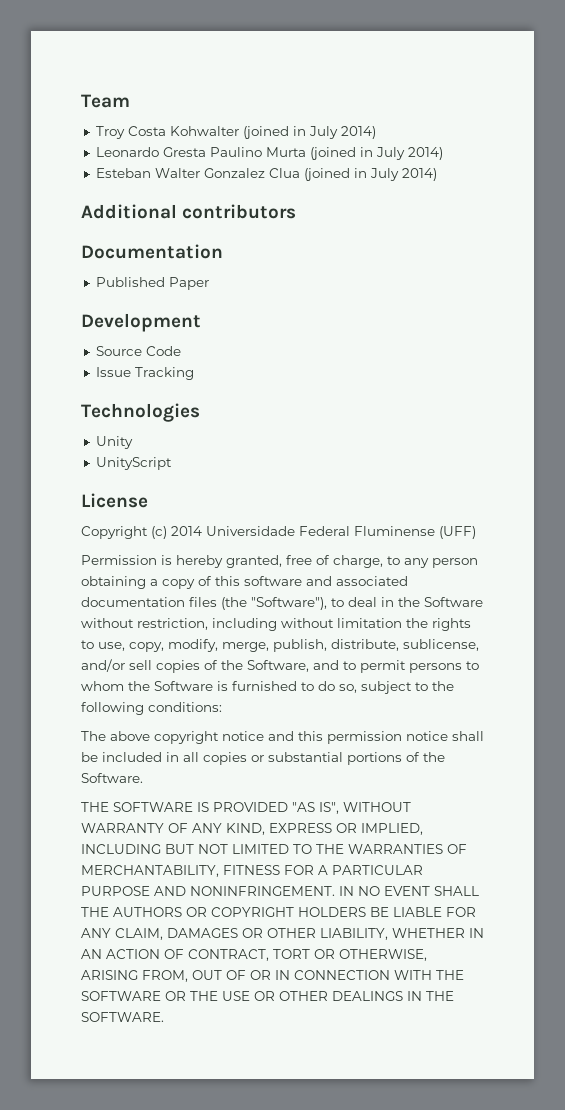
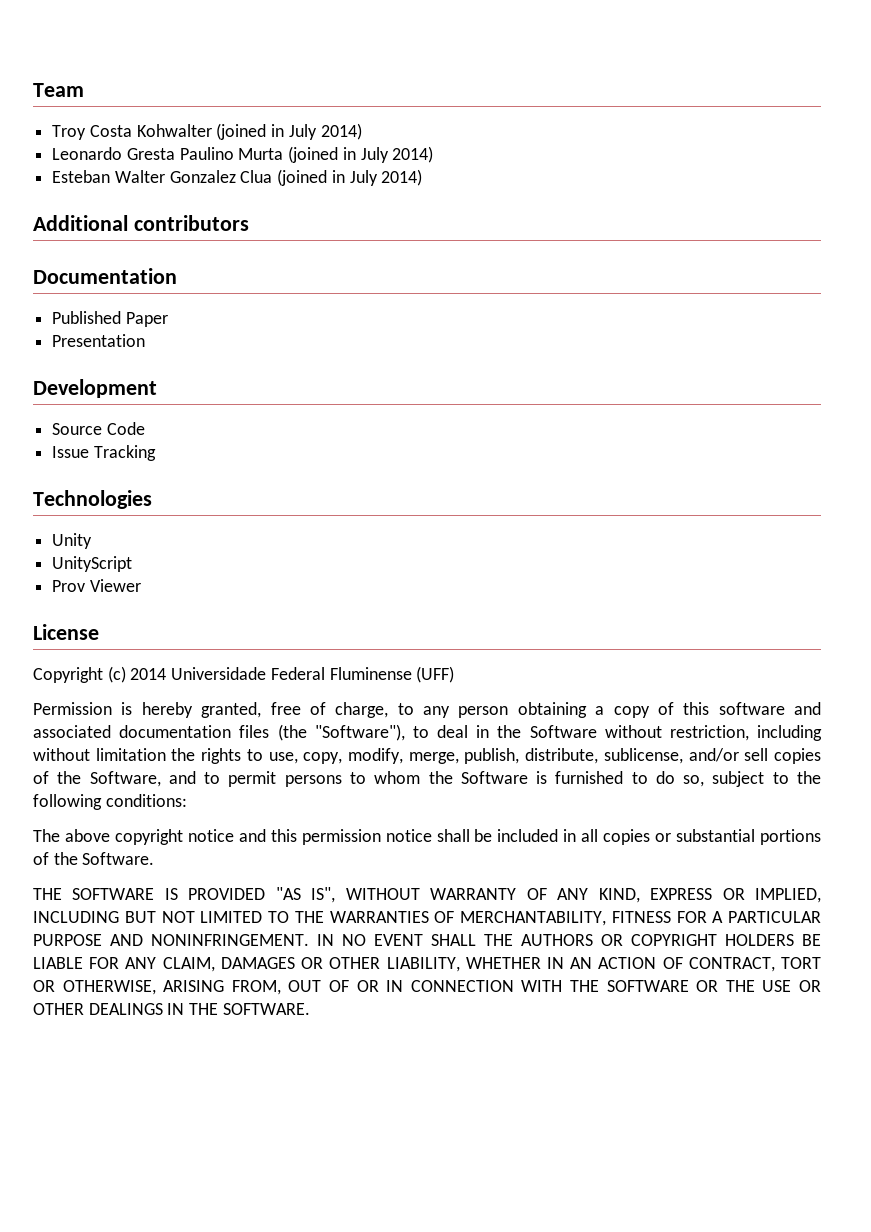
(209, 283) none -> [52,334,146,347] // Presentation
(172, 463) none -> [52,579,141,592] // Prov Viewer

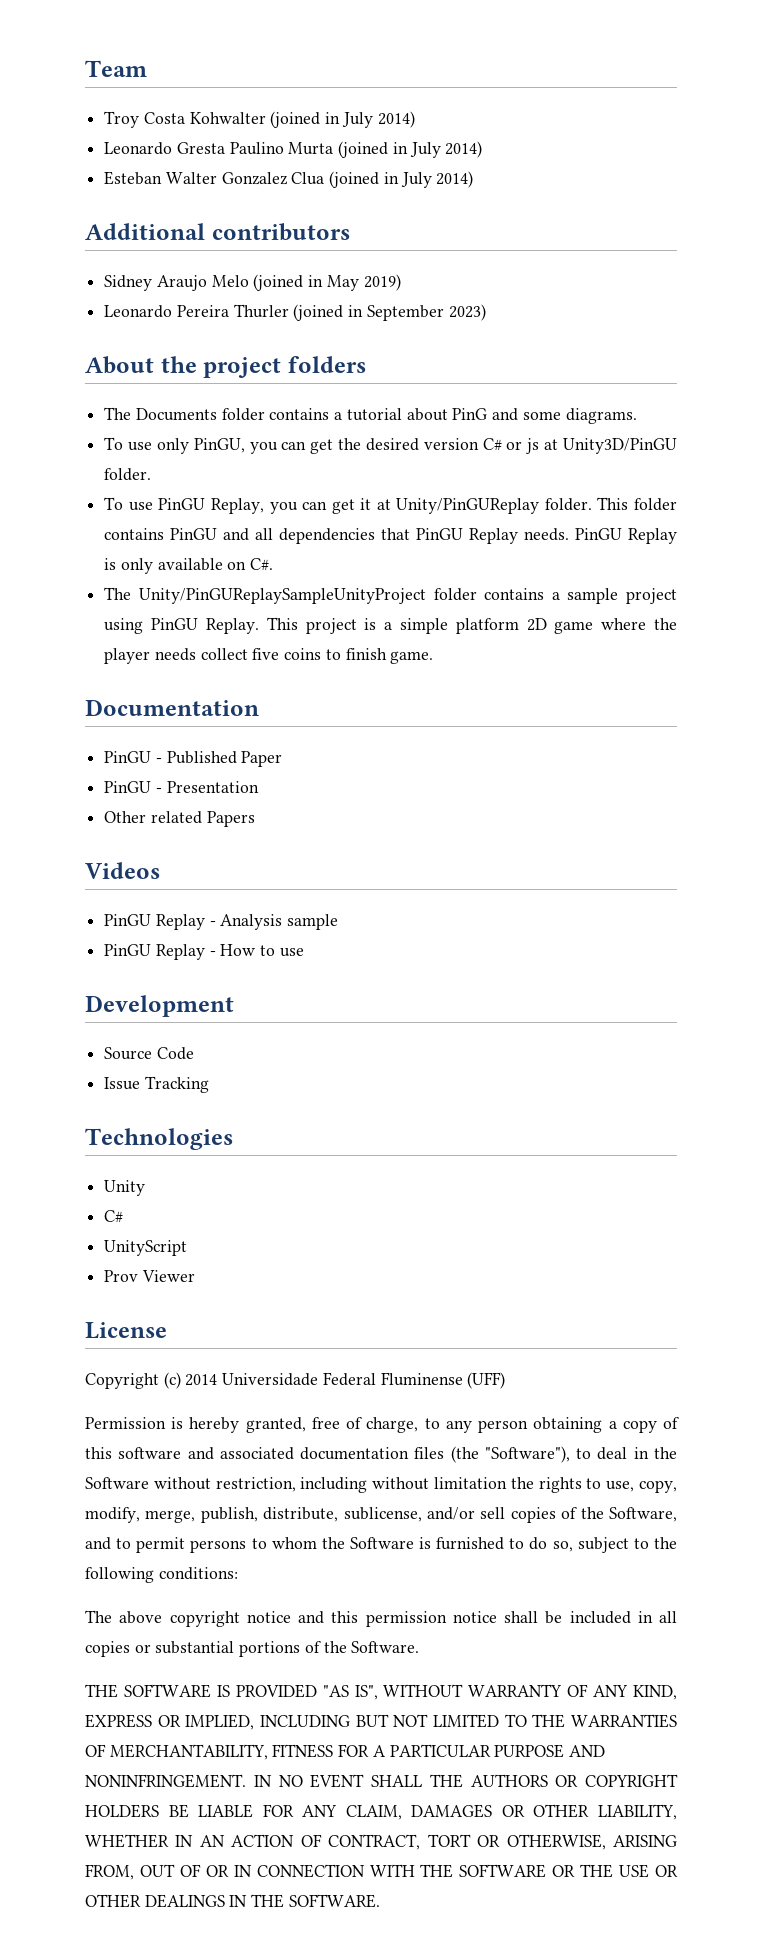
(249, 223) none -> [104,274,401,291] [104,304,486,321] [85,356,366,378] [104,407,637,424] [104,437,678,454] [104,468,152,481] [104,497,677,514] [104,528,678,544] [104,558,274,574] [104,587,677,604] [104,617,677,634] [104,648,434,664] // Sidney Araujo Melo (joined in May 2019) // Leonardo Pereira Thurler (joined in September 2023) // About the project folders // The Documents folder contains a tutorial about PinG and some diagrams. // To use only PinGU, you can get the desired version C# or js at Unity3D/PinGU folder. // To use PinGU Replay, you can get it at Unity/PinGUReplay folder. This folder contains PinGU and all dependencies that PinGU Replay needs. PinGU Replay is only available on C#. // The Unity/PinGUReplaySampleUnityProject folder contains a sample project using PinGU Replay. This project is a simple platform 2D game where the player needs collect five coins to finish game.
(177, 276) none -> [104,751,162,763] PinGU -
(168, 319) none -> [104,781,162,793] PinGU -
(146, 340) none -> [104,811,255,827] [85,862,160,879] [104,914,339,930] [104,944,304,960] // Other related Papers // Videos // PinGU Replay - Analysis sample // PinGU Replay - How to use
(93, 541) none -> [104,1210,124,1223] // C#

